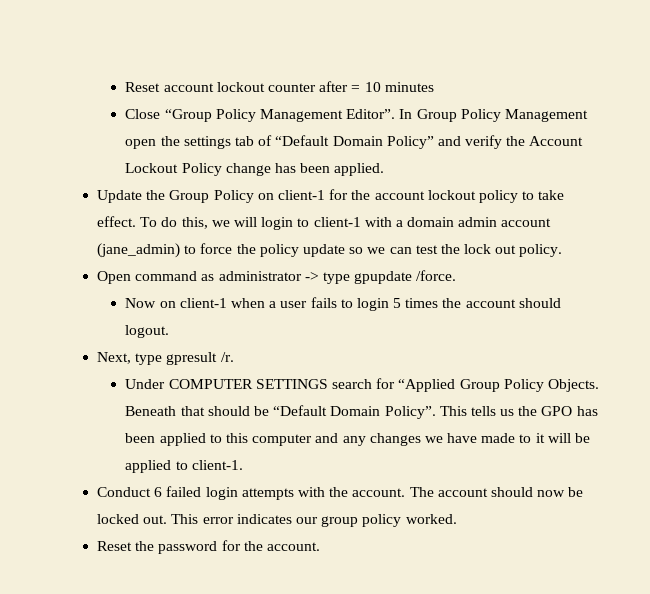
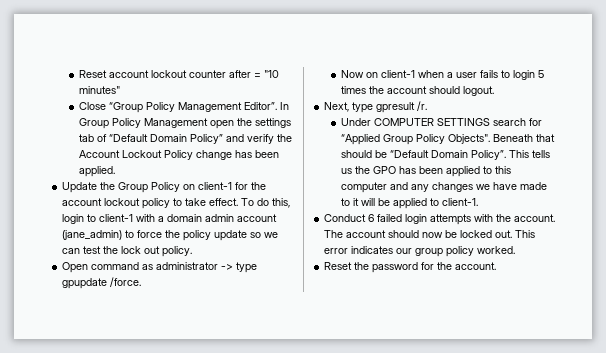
[364,82,434,92] 10 minutes -> [263,70,279,78] [78,86,120,94] "10 minutes"
[211,217,257,227] we will -> (291, 203) none
[547,379,599,392] Objects. -> [447,134,490,144] Objects".

